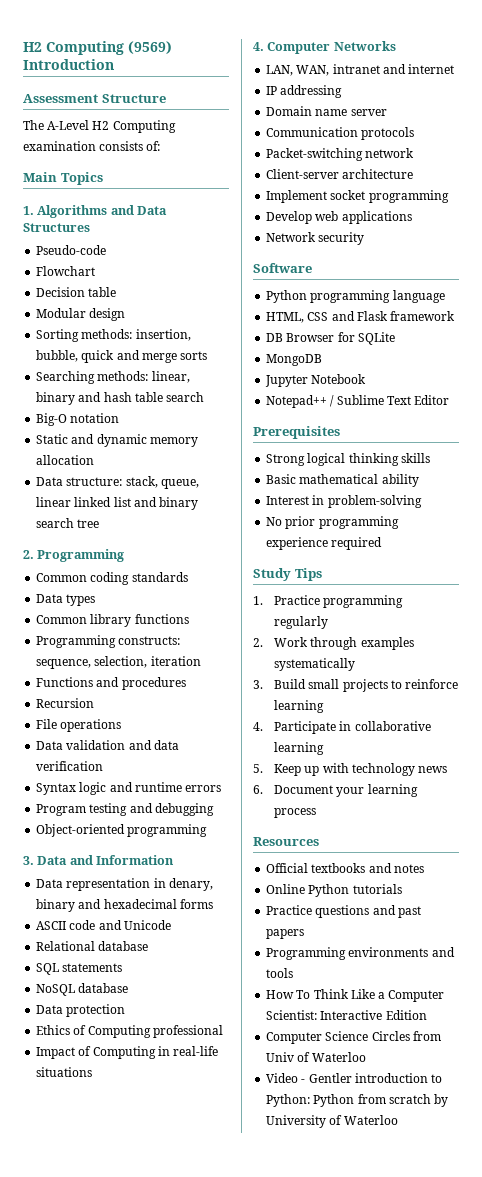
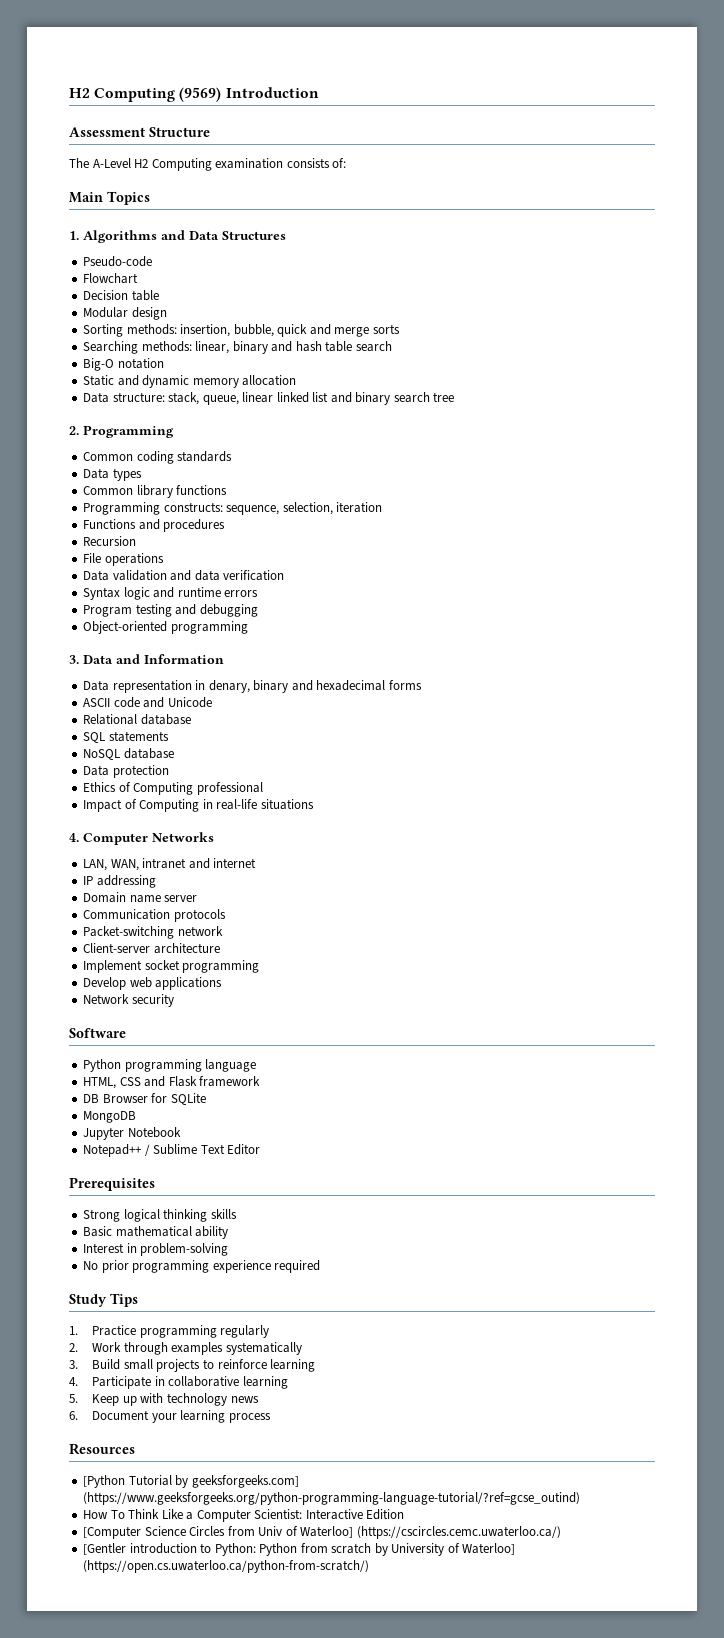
[266,863,424,873] [266,884,402,897] [266,905,421,918] [266,929,305,939] [266,947,455,960] [266,968,294,978] Official textbooks and notes // Online Python tutorials // Practice questions and past papers // Programming environments and tools -> [83,1475,299,1488] [83,1492,581,1505] [Python Tutorial by geeksforgeeks.com] (https://www.geeksforgeeks.org/python-programming-language-tutorial/?ref=gcse_outind)
[266,1032,323,1044] Computer -> [83,1526,142,1539] [Computer
[311,1052,366,1062] [266,1073,352,1083] Waterloo // Video - Gentler -> [300,1526,561,1539] [83,1543,127,1555] Waterloo] (https://cscircles.cemc.uwaterloo.ca/) // [Gentler
[343,1115,398,1125] Waterloo -> [462,1543,516,1555] [83,1560,370,1573] Waterloo] (https://open.cs.uwaterloo.ca/python-from-scratch/)

